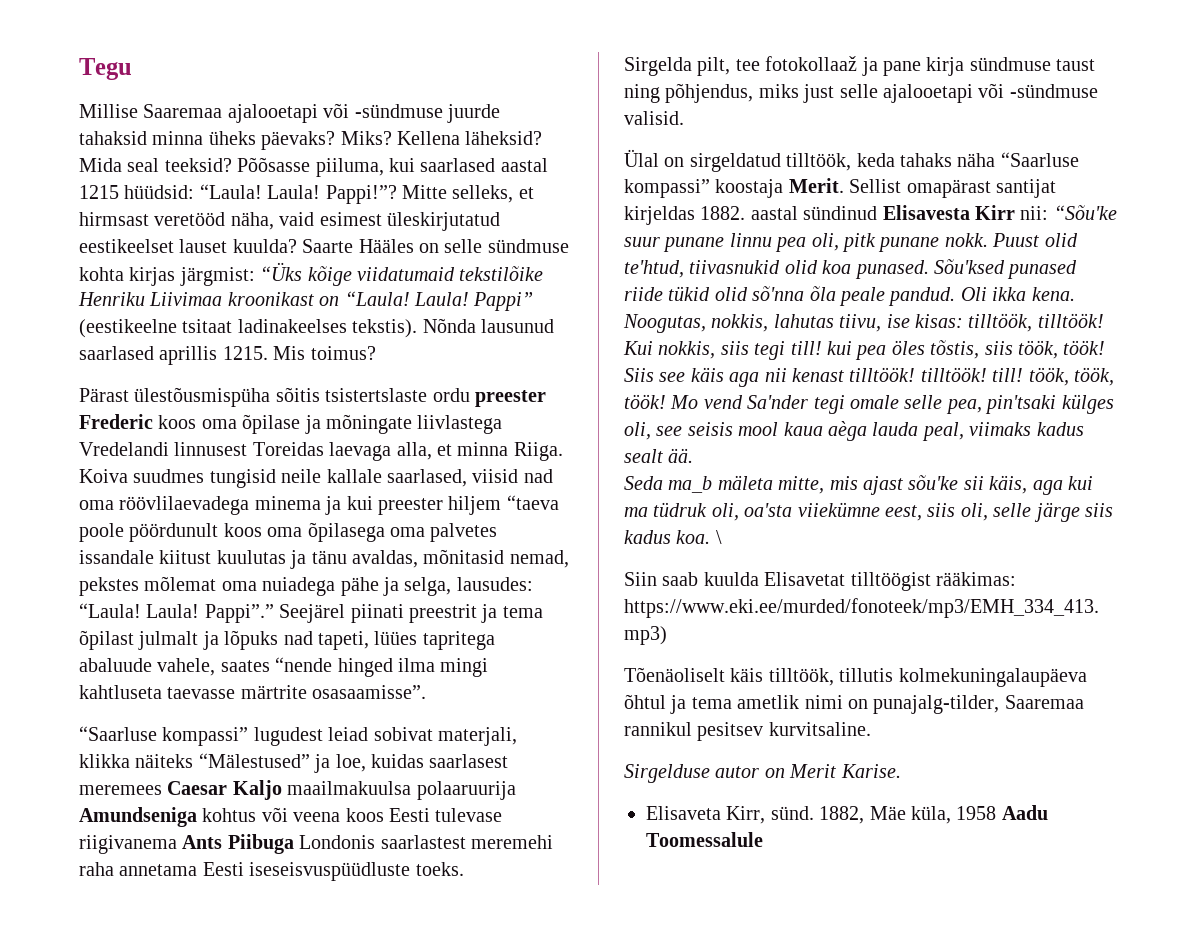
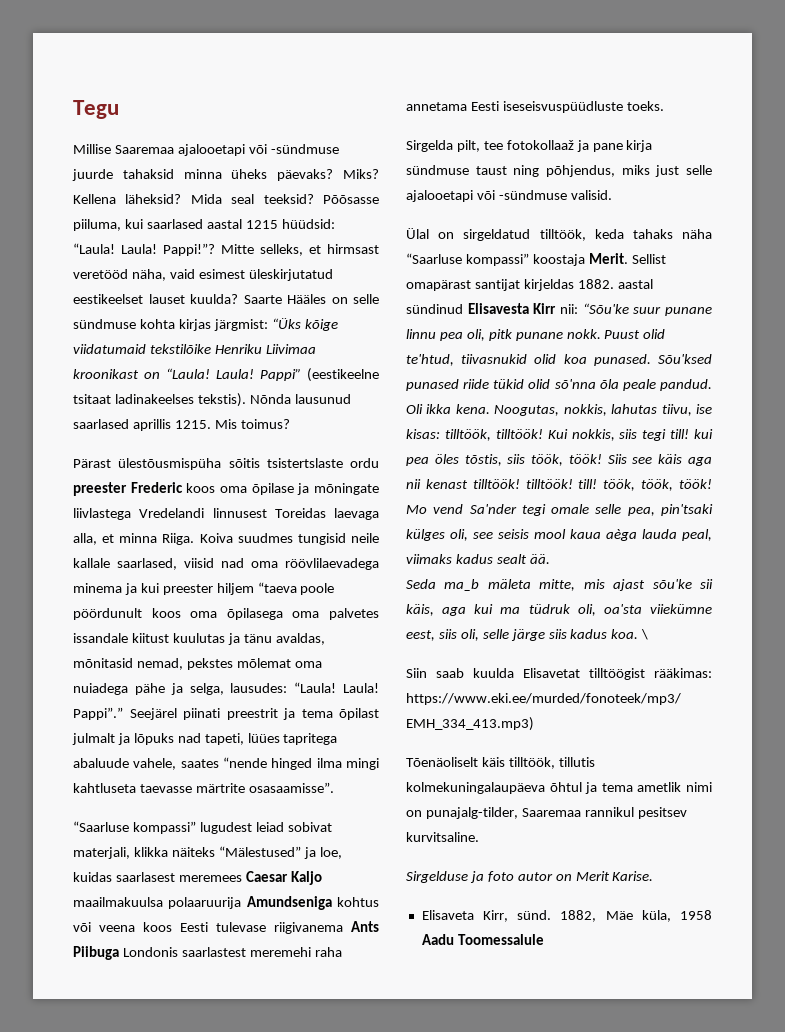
(710, 773) none -> [469,871,514,883] ja foto

